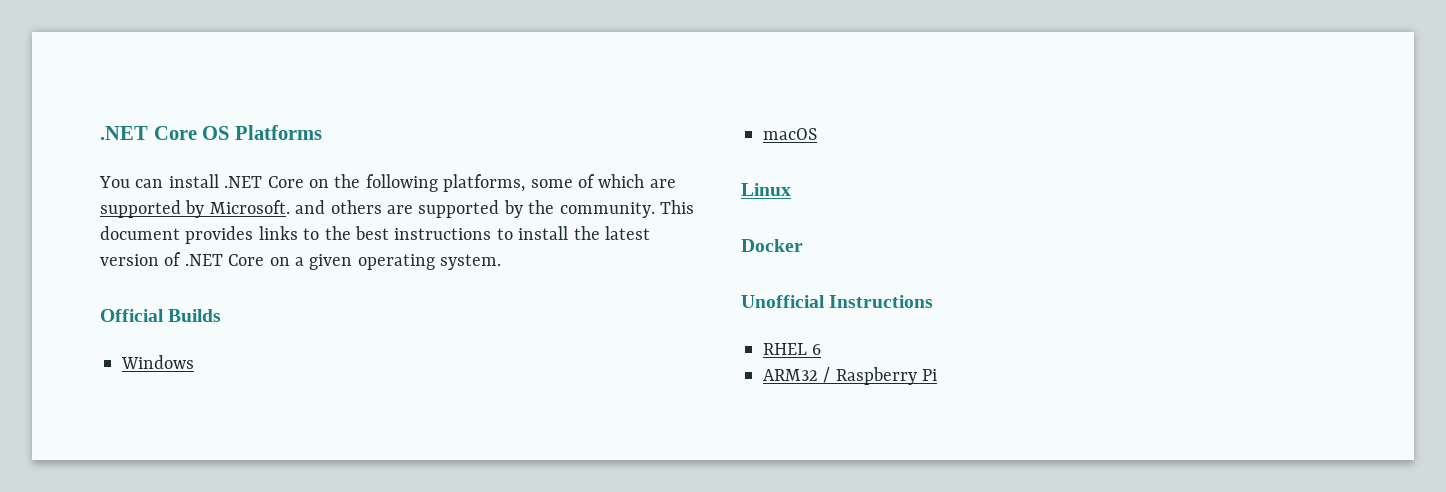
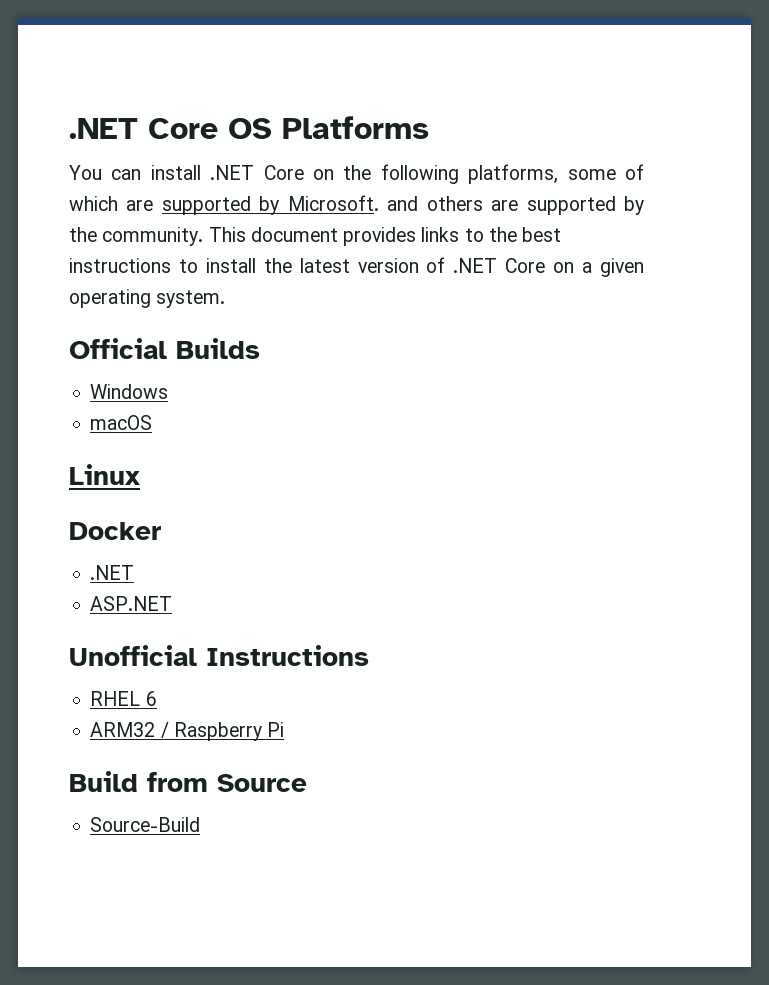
(803, 245) none -> [90,565,135,580] [90,596,173,611] // .NET // ASP.NET
(938, 375) none -> [69,771,307,792] [90,817,201,832] // Build from Source // Source-Build

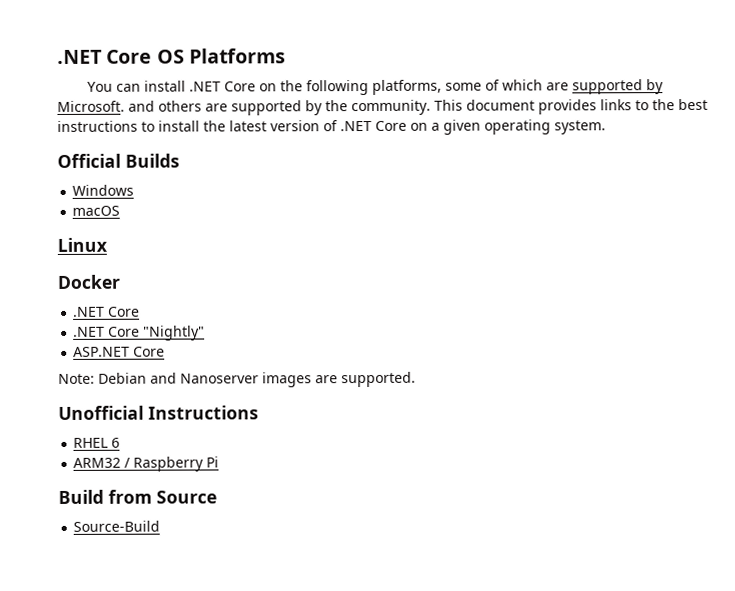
[90,596,173,611] // ASP.NET -> [108,306,141,317] [73,325,206,341] [73,346,166,357] [58,371,416,388] Core // .NET Core "Nightly" // ASP.NET Core // Note: Debian and Nanoserver images are supported.

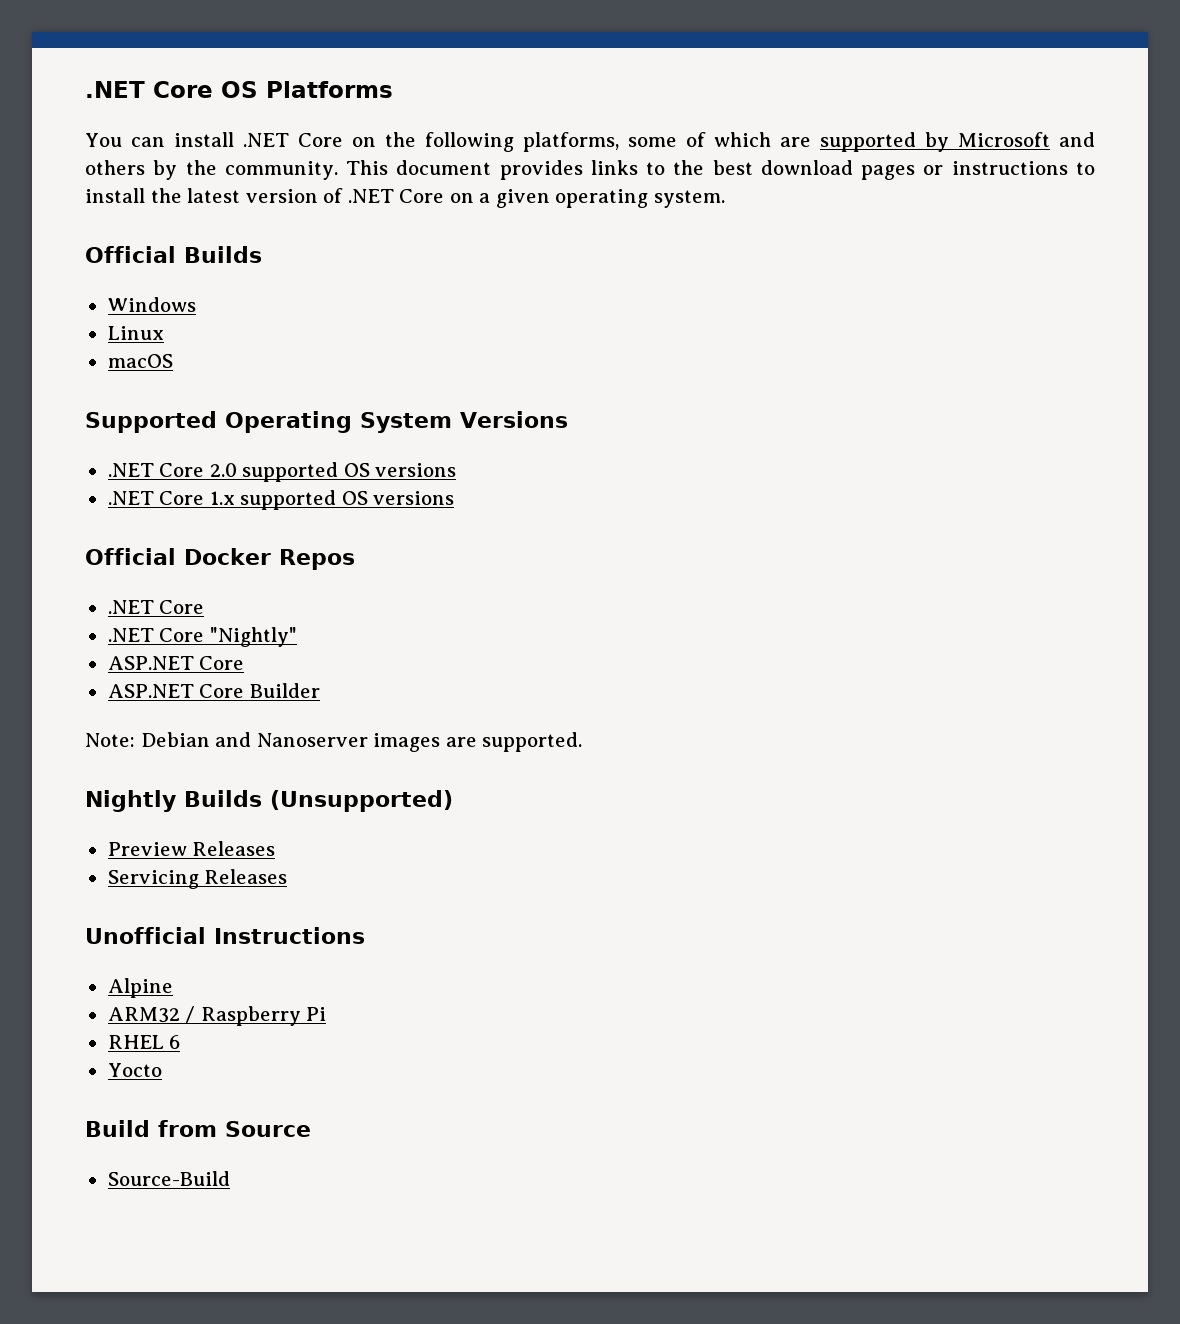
[57,100,125,112] Microsoft. -> [957,132,1050,147] Microsoft
[205,100,302,116] are supported -> (145, 167) none
(708, 104) none -> [760,160,944,180] download pages or
(135, 190) none -> [107,326,164,340] // Linux
[57,237,108,252] Linux // -> [85,411,568,433] [107,462,457,482] [107,490,455,510] [85,548,176,565] Supported Operating System Versions // .NET Core 2.0 supported OS versions // .NET Core 1.x supported OS versions // Official
(120, 281) none -> [278,549,355,570] Repos
(166, 351) none -> [107,683,320,698] // ASP.NET Core Builder
(416, 379) none -> [85,790,453,812] [107,841,276,856] [107,869,288,889] // Nightly Builds (Unsupported) // Preview Releases // Servicing Releases
[73,437,121,448] RHEL 6 -> [107,978,173,998] Alpine
(220, 462) none -> [107,1035,181,1049] [107,1063,162,1077] // RHEL 6 // Yocto

